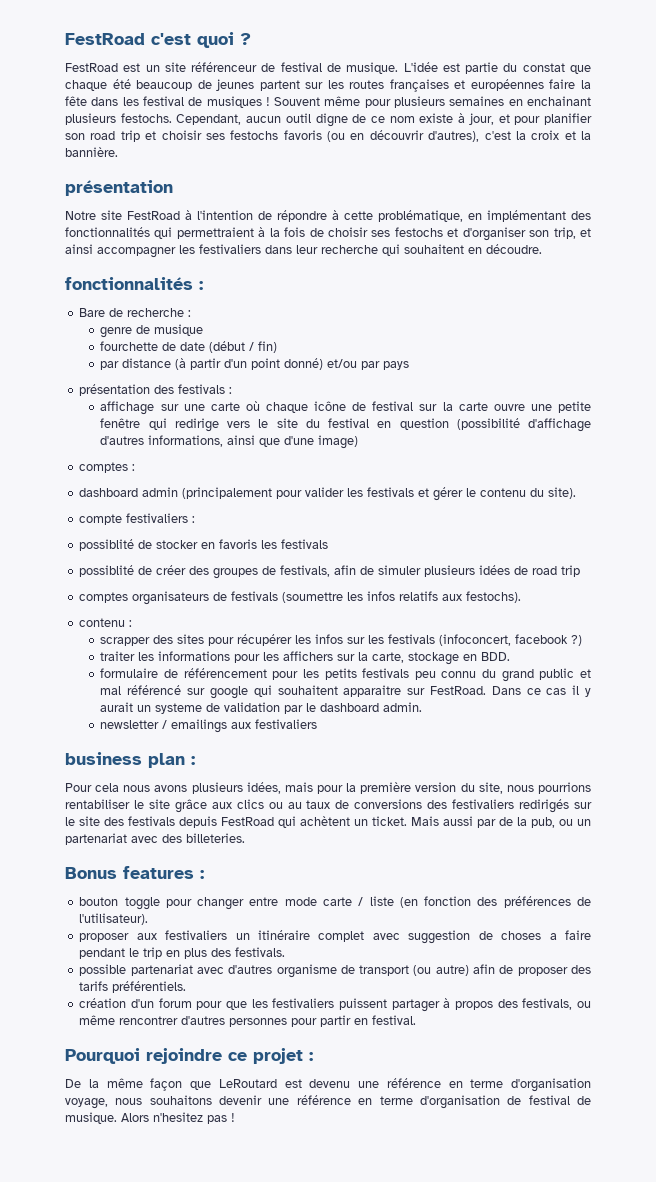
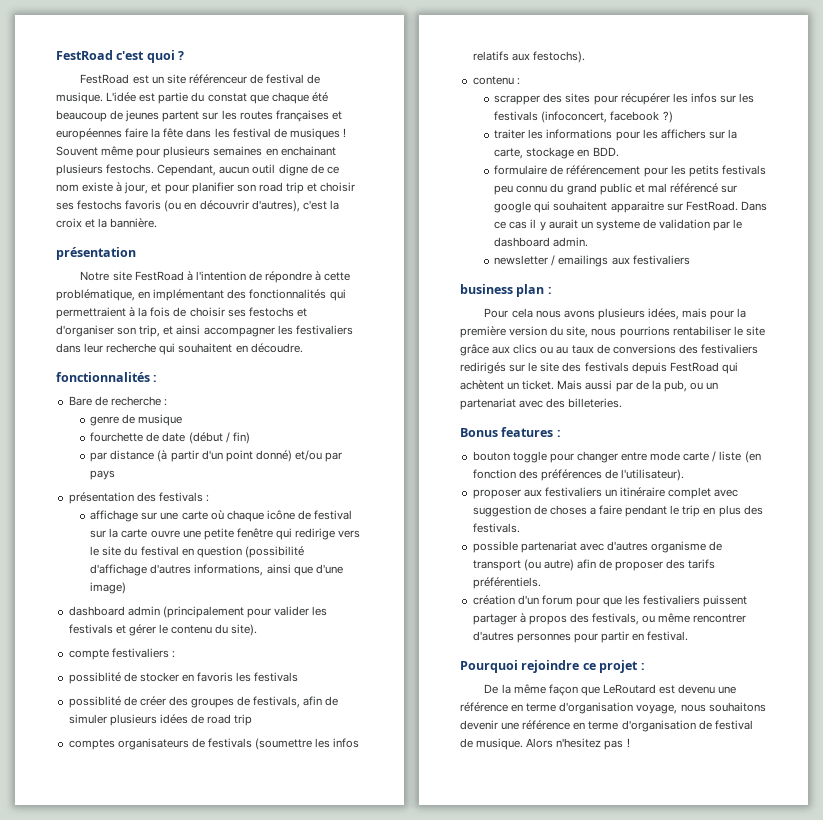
[79,462,136,473] // comptes : -> (127, 588) none

